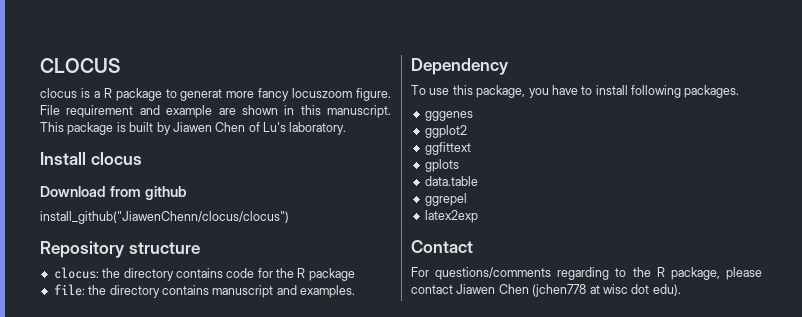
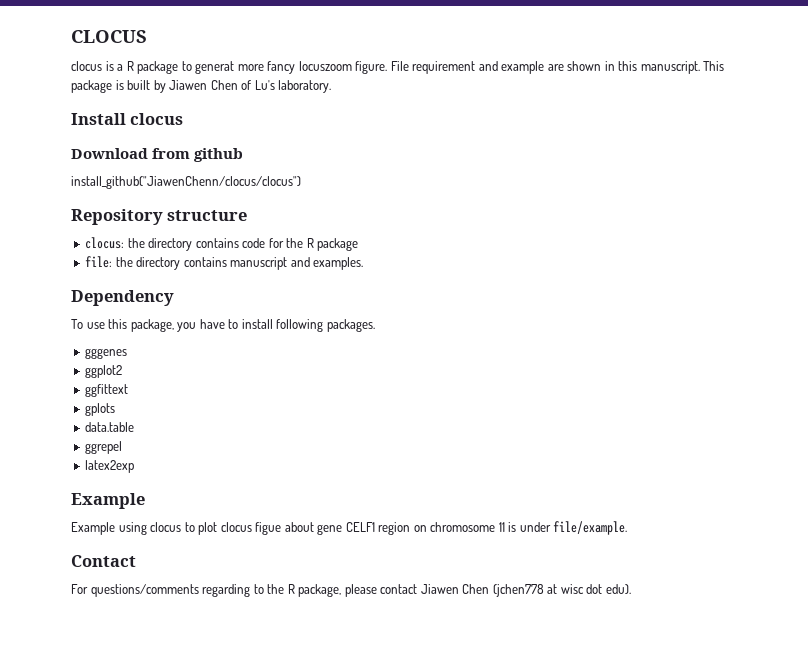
(478, 216) none -> [71,493,145,509] [71,521,628,535] // Example // Example using clocus to plot clocus figue about gene CELF1 region on chromosome 11 is under file/example.

